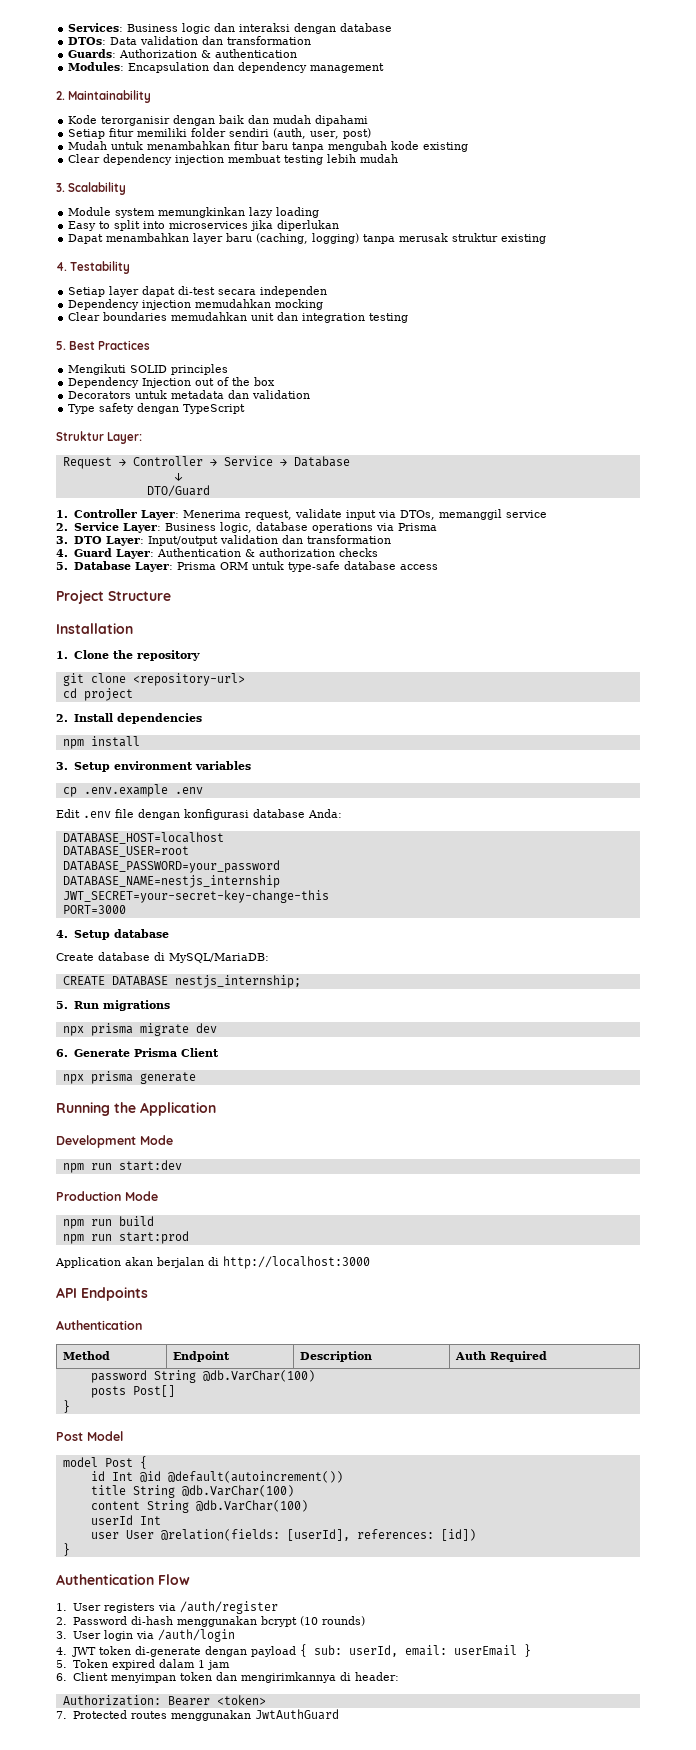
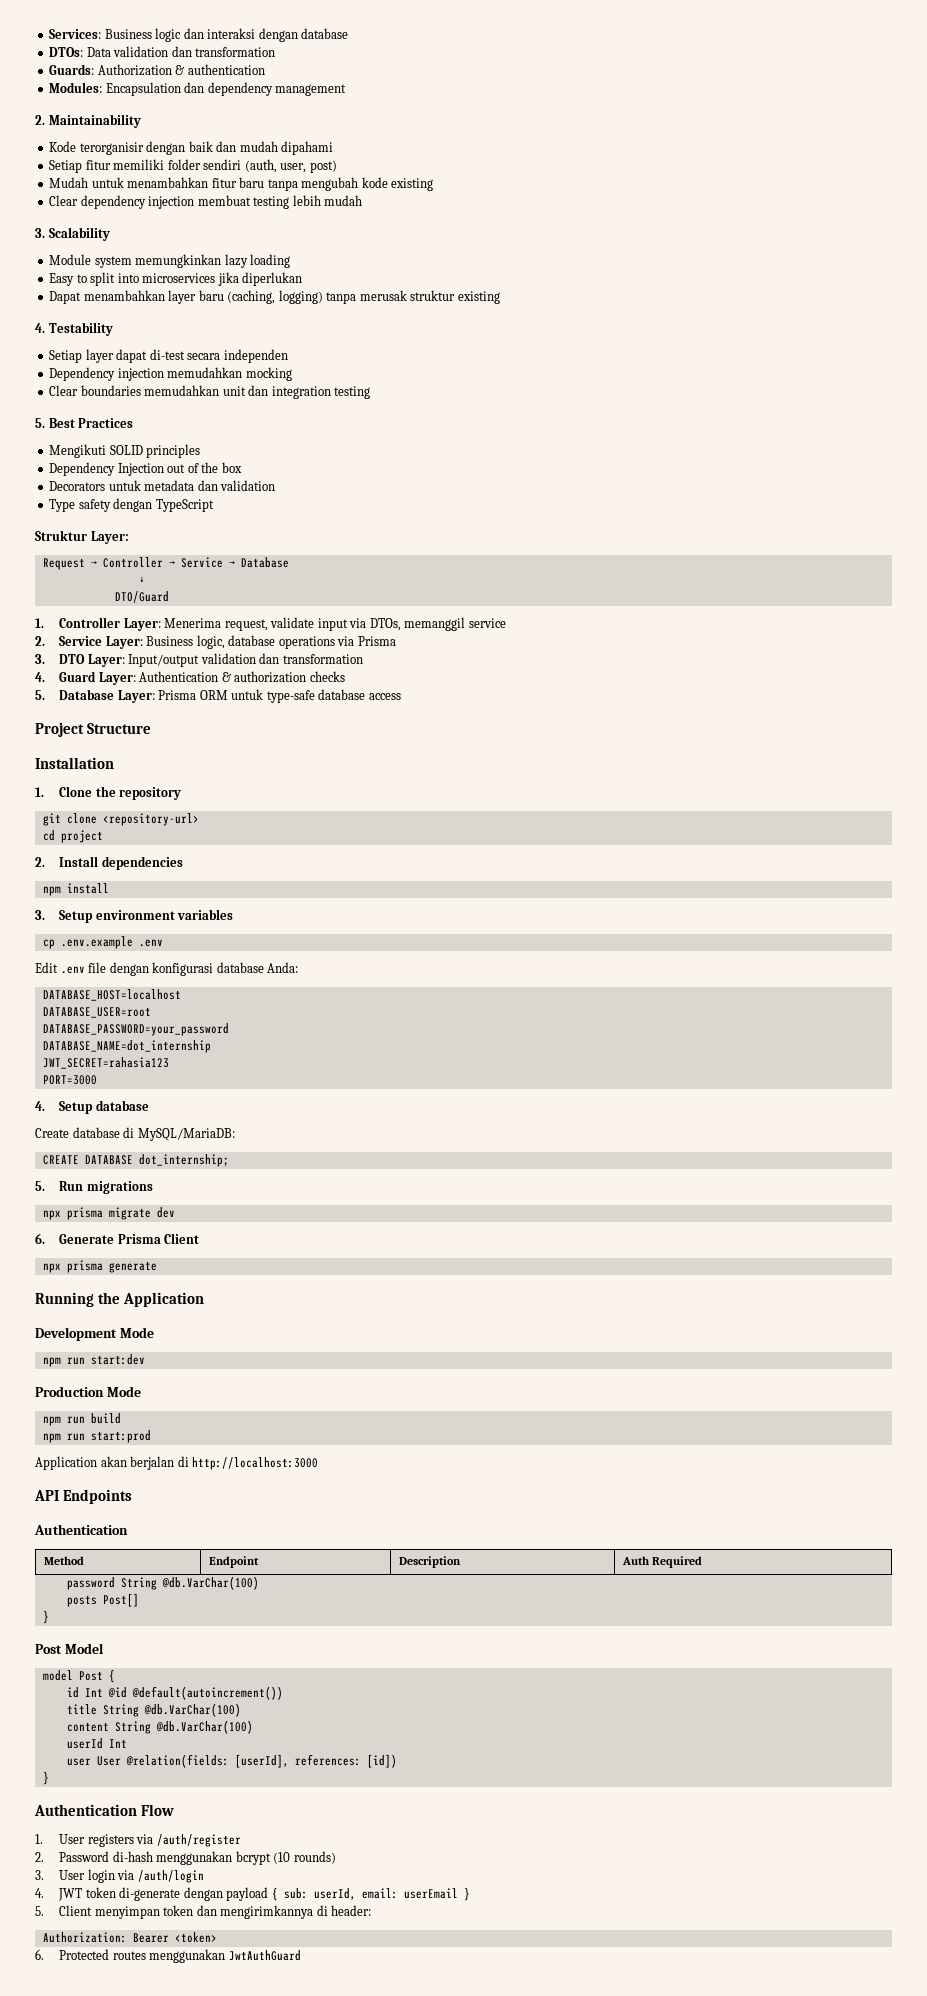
[62,875,280,888] [62,890,329,903] DATABASE_NAME=nestjs_internship // JWT_SECRET=your-secret-key-change-this -> [42,1040,211,1053] [42,1057,169,1069] DATABASE_NAME=dot_internship // JWT_SECRET=rahasia123
[174,975,301,988] nestjs_internship; -> [138,1154,229,1167] dot_internship;
[72,1659,230,1670] [56,1673,67,1681] Token expired dalam 1 jam // 6. -> (44, 1911) none
[56,1711,67,1719] 7. -> [35,1949,44,1960] 6.

